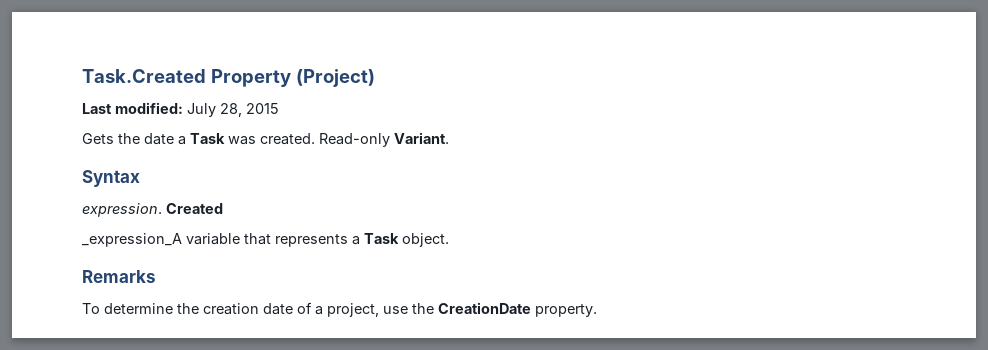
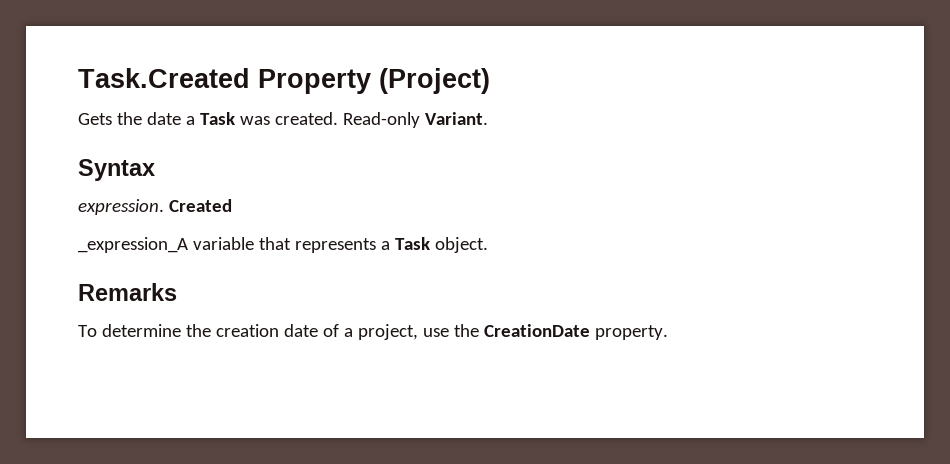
[82,102,279,117] // Last modified: July 28, 2015 -> (490, 81) none

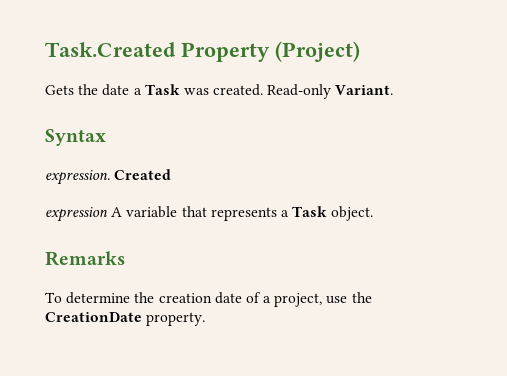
[78,237,188,253] _expression_A -> [45,207,123,222] expression A

